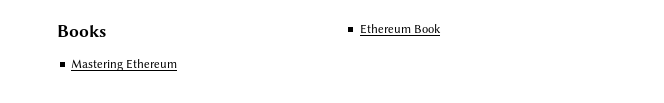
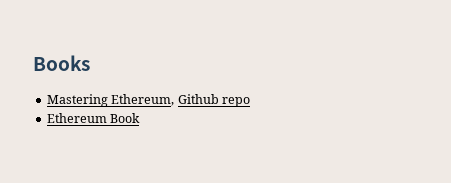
[126,59,178,69] Ethereum -> [111,94,250,107] Ethereum, Github repo

